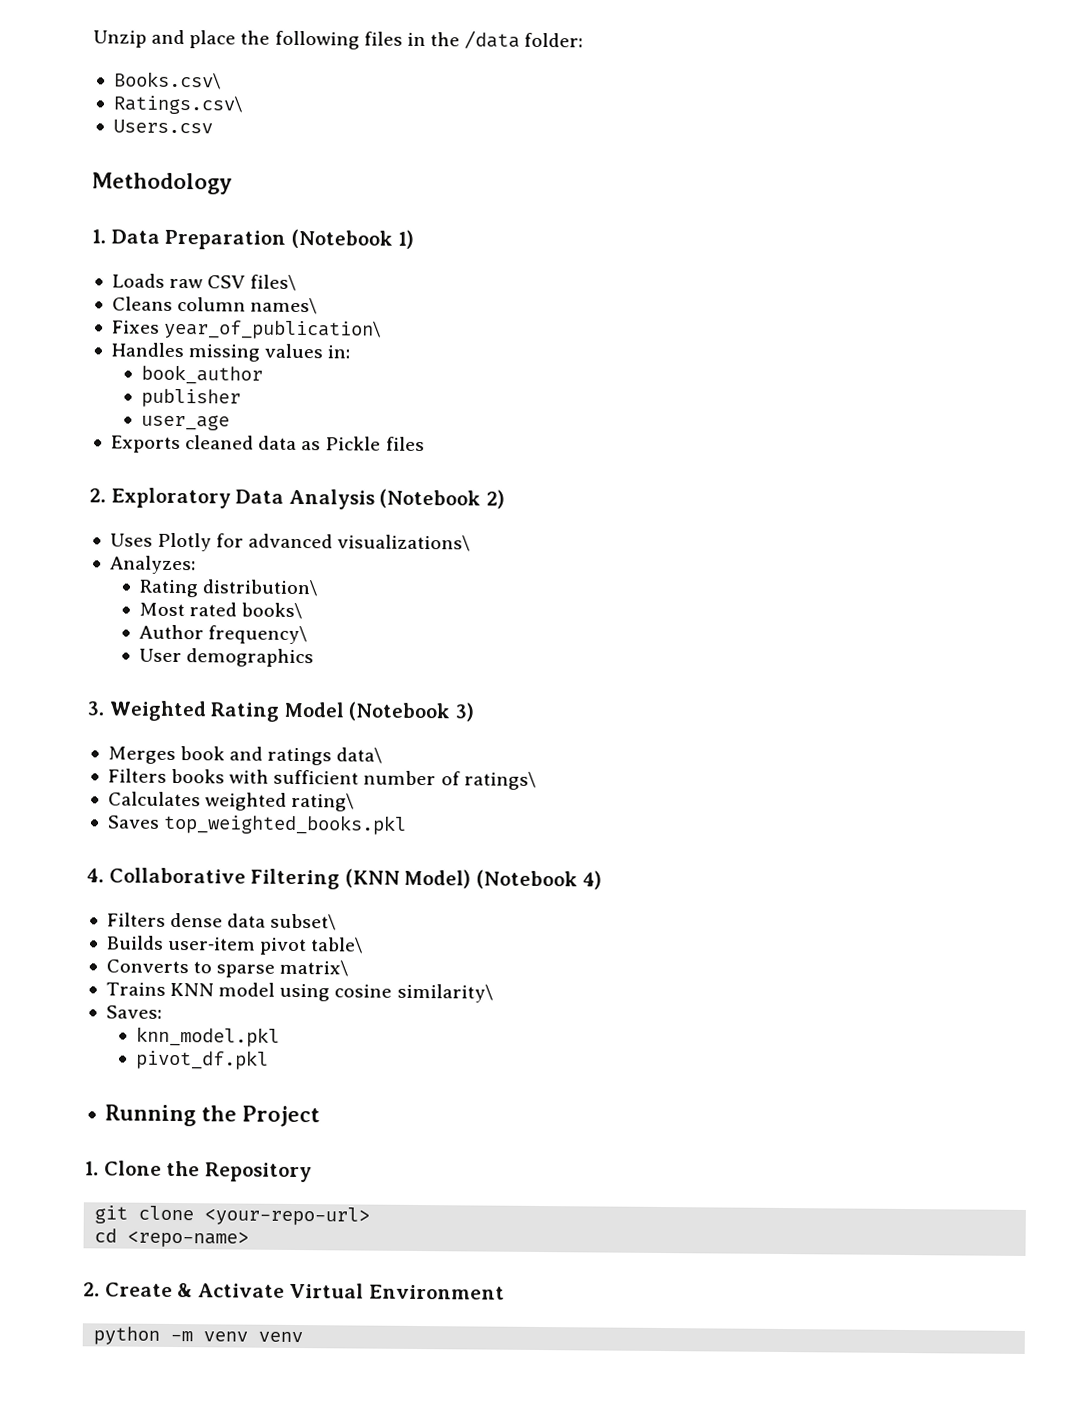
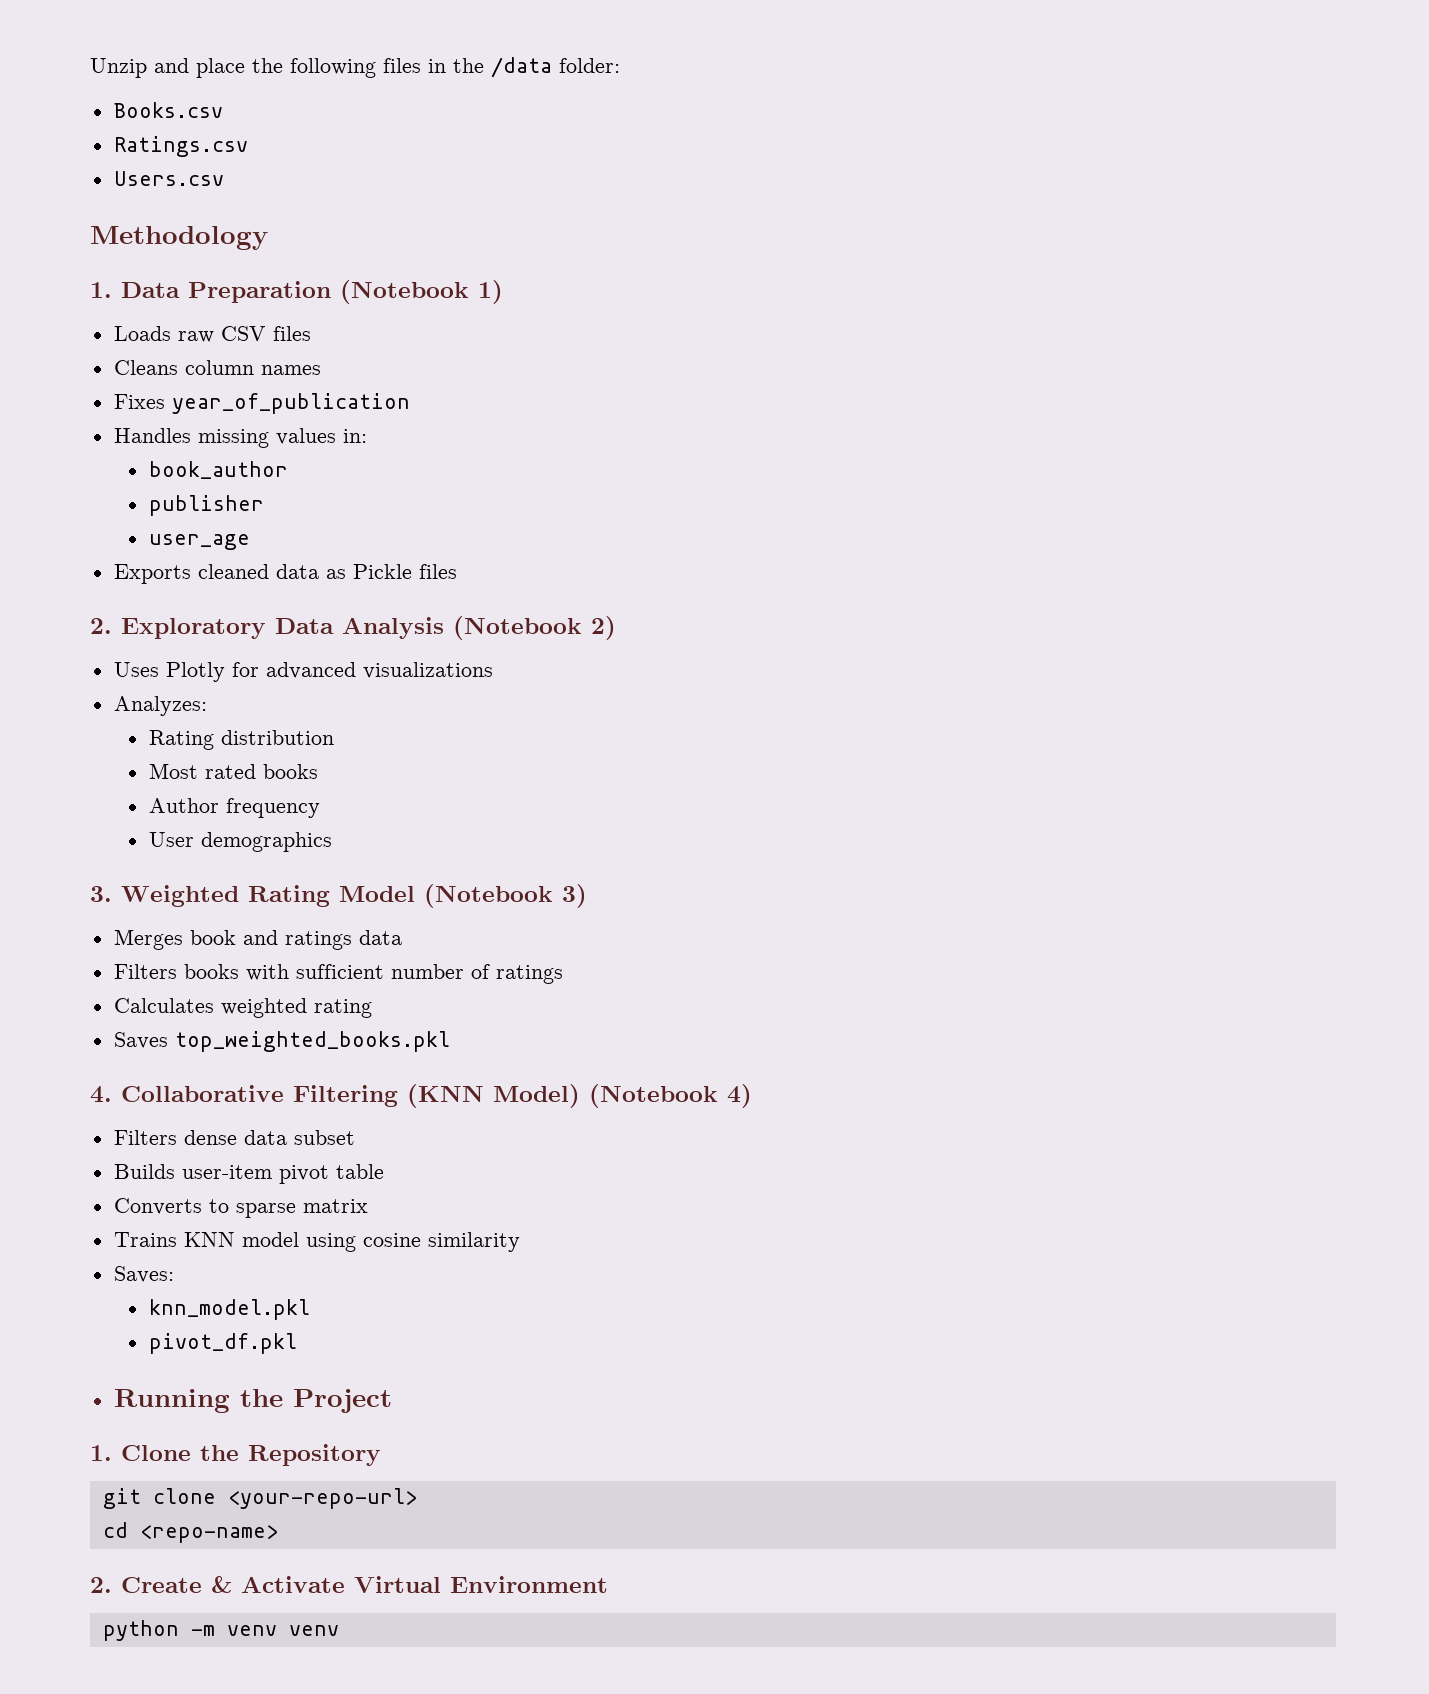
[113,71,222,90] [112,95,243,115] Books.csv\ // Ratings.csv\ -> [113,102,223,118] [113,136,248,157] Books.csv // Ratings.csv
[250,274,298,291] files\ -> [272,326,311,341] files
[250,297,319,315] names\ -> [260,365,321,375] names
[164,319,383,340] year_of_publication\ -> [171,393,410,414] year_of_publication
[337,534,472,552] visualizations\ -> [362,662,493,679] visualizations
[201,579,319,597] distribution\ -> [220,730,334,745] distribution
[240,602,303,620] books\ -> [262,764,318,779] books
[207,625,308,645] frequency\ -> [225,798,320,818] frequency
[336,747,384,764] data\ -> [358,930,402,945] data
[463,771,537,790] ratings\ -> [495,965,563,984] ratings
[291,792,356,812] rating\ -> [313,999,372,1018] rating
[270,913,338,931] subset\ -> [293,1130,355,1145] subset
[310,937,365,954] table\ -> [335,1164,384,1179] table
[279,959,350,977] matrix\ -> [302,1199,368,1213] matrix
[396,983,494,1003] similarity\ -> [427,1232,520,1252] similarity

